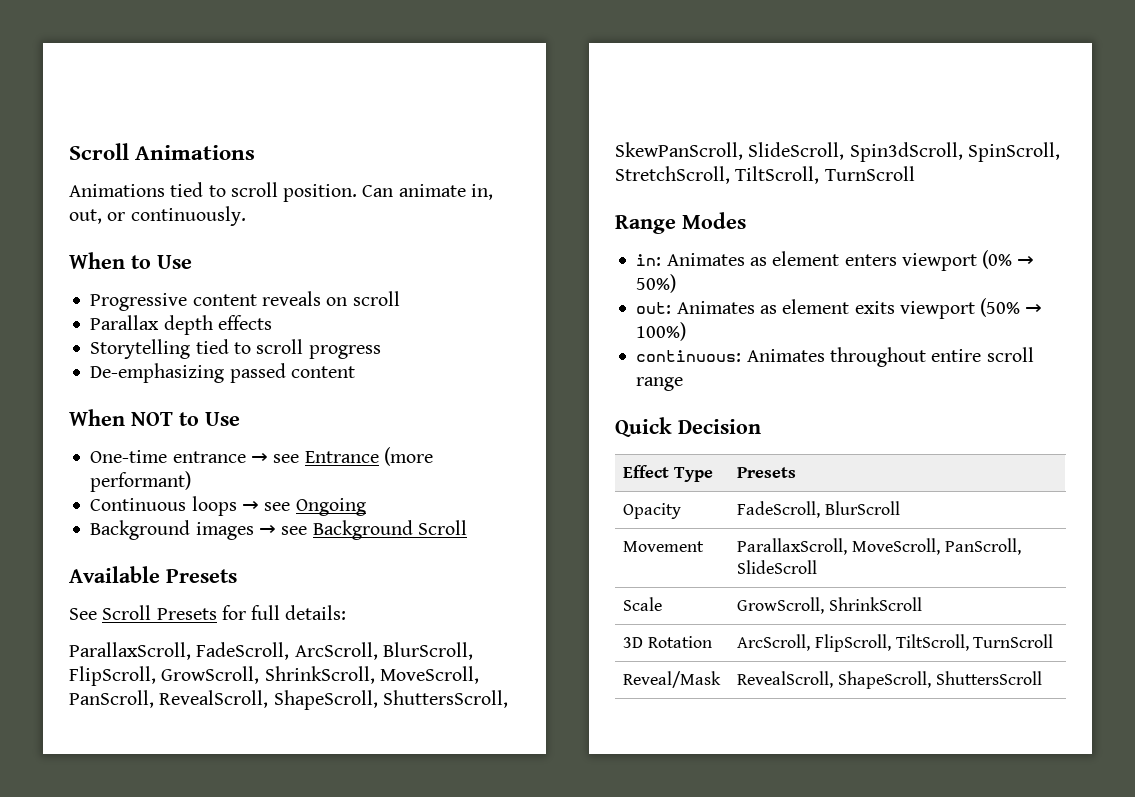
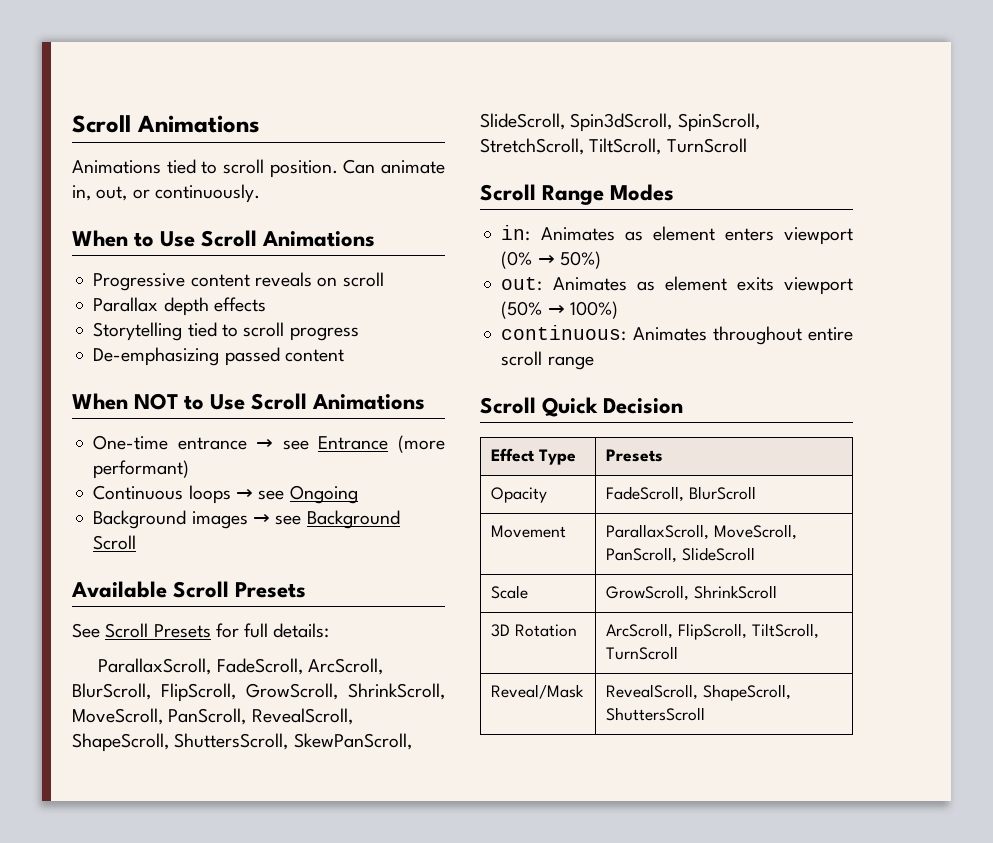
(192, 262) none -> [201,230,376,247] Scroll Animations
(240, 419) none -> [251,393,426,410] Scroll Animations
(160, 574) none -> [173,581,230,598] Scroll
(915, 173) none -> [480,184,536,201] Scroll
(684, 384) none -> [480,397,536,414] Scroll

